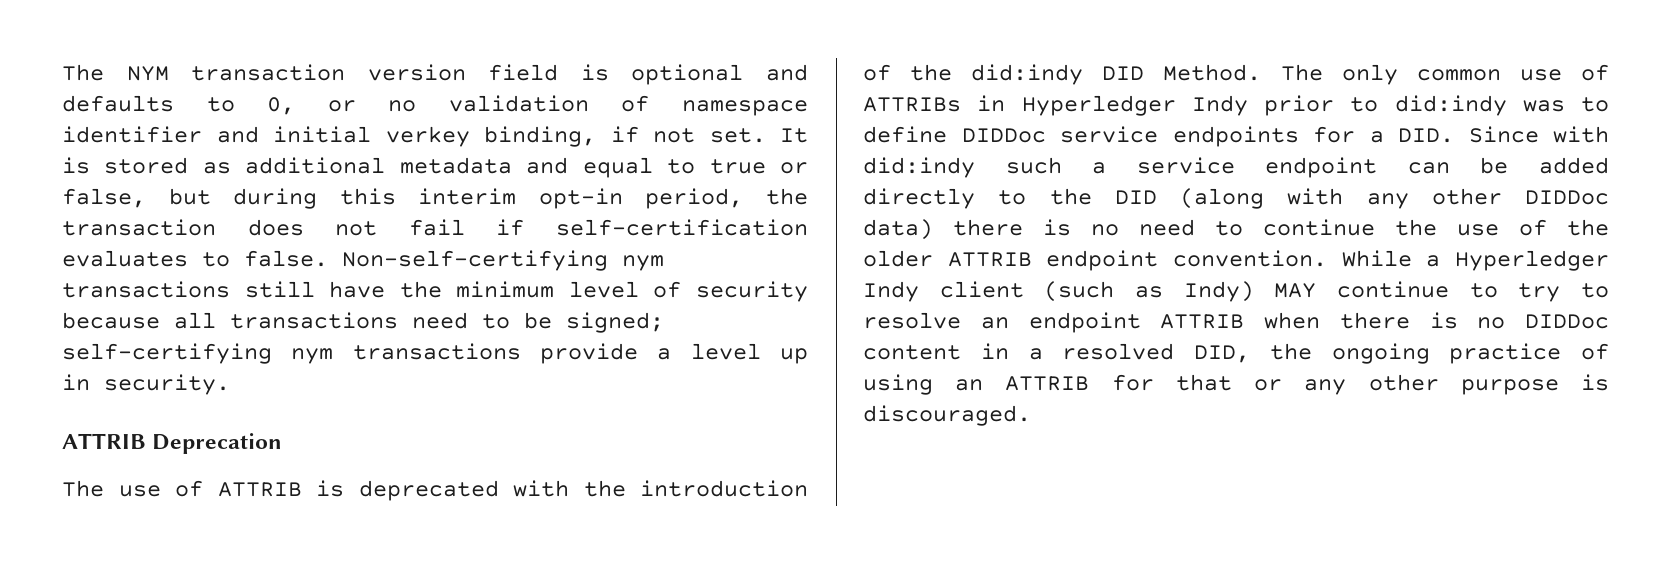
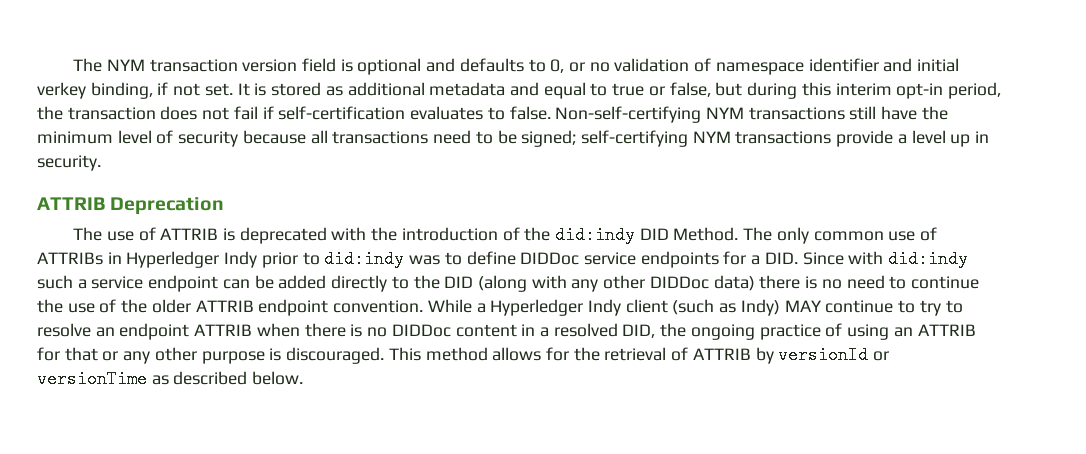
[622,255,664,271] nym -> [705,107,744,119] NYM
[291,348,334,364] nym -> [692,131,731,143] NYM
(1031, 415) none -> [388,346,890,364] [37,370,304,388] This method allows for the retrieval of ATTRIB by versionId or versionTime as described below.

